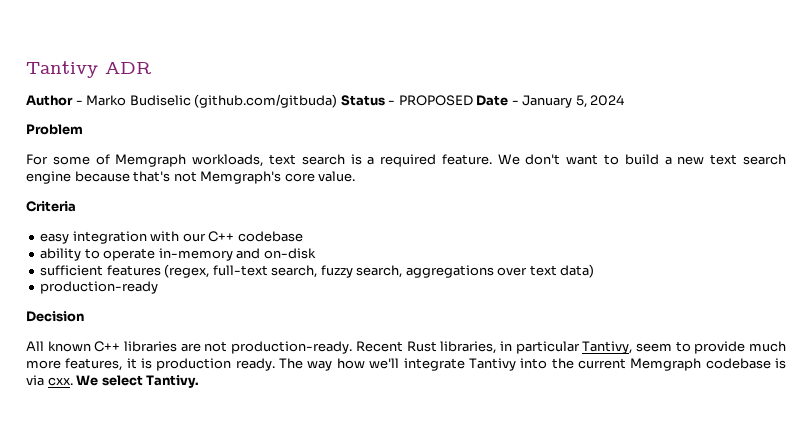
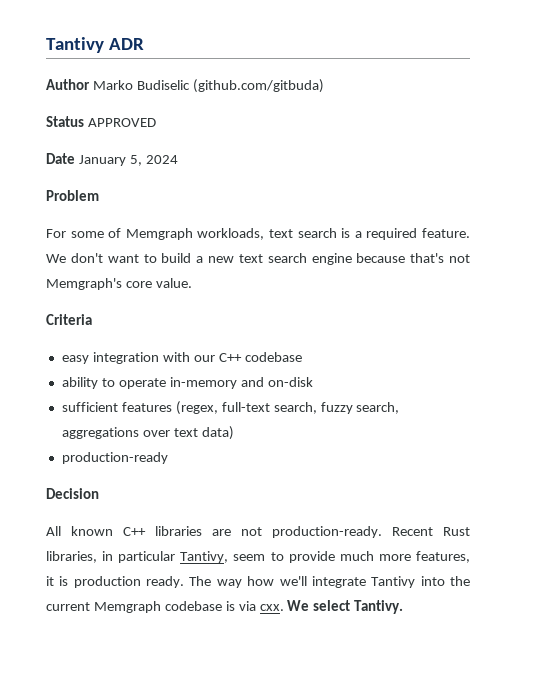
[75,100,83,105] - -> (90, 84) none
[340,95,519,106] Status - PROPOSED Date - -> [46,116,156,127] [46,153,75,164] // Status APPROVED // Date

